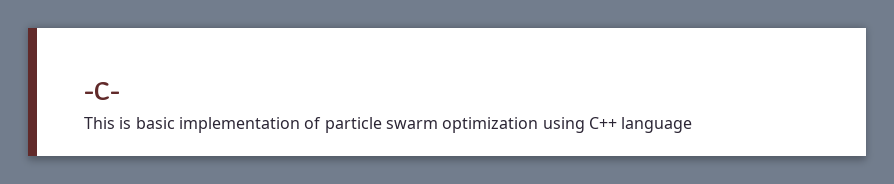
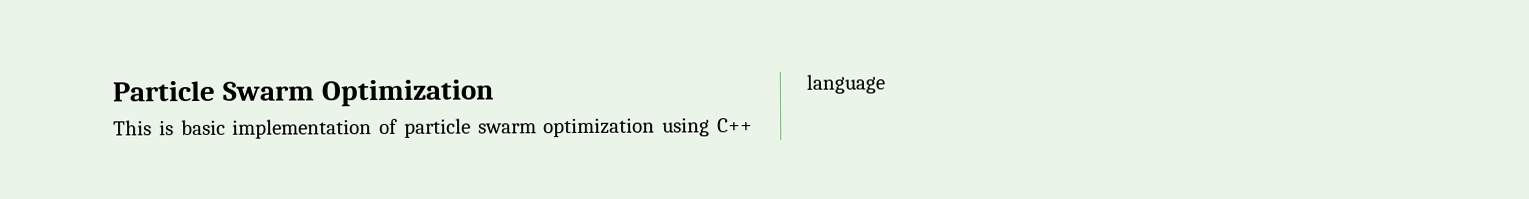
[84,82,120,100] -C- -> [112,79,495,107] Particle Swarm Optimization

